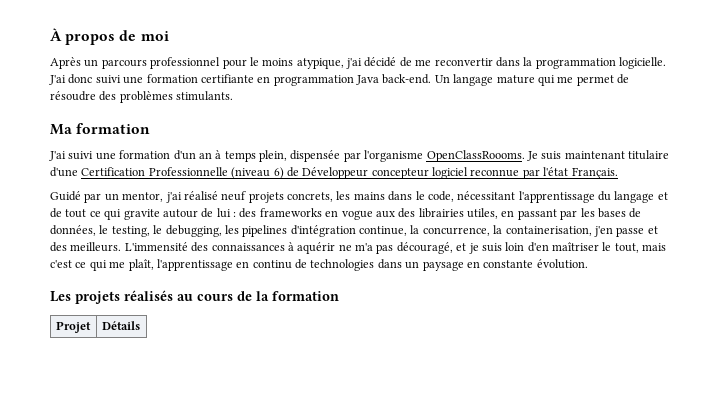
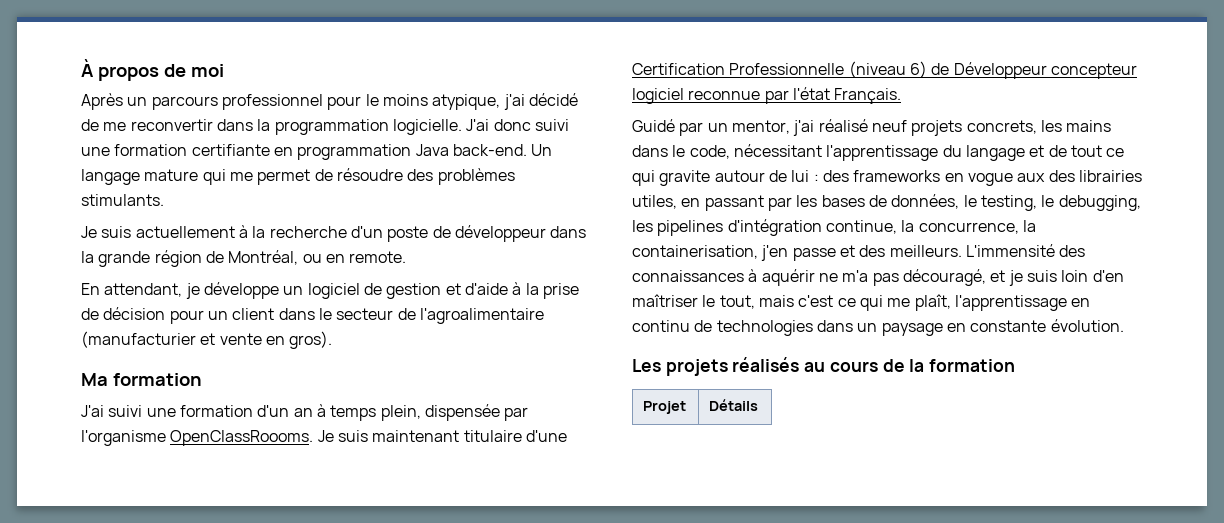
(234, 96) none -> [81,225,587,242] [81,250,407,267] [81,282,579,299] [81,307,544,324] [81,331,333,349] // Je suis actuellement à la recherche d'un poste de développeur dans la grande région de Montréal, ou en remote. // En attendant, je développe un logiciel de gestion et d'aide à la prise de décision pour un client dans le secteur de l'agroalimentaire (manufacturier et vente en gros).

